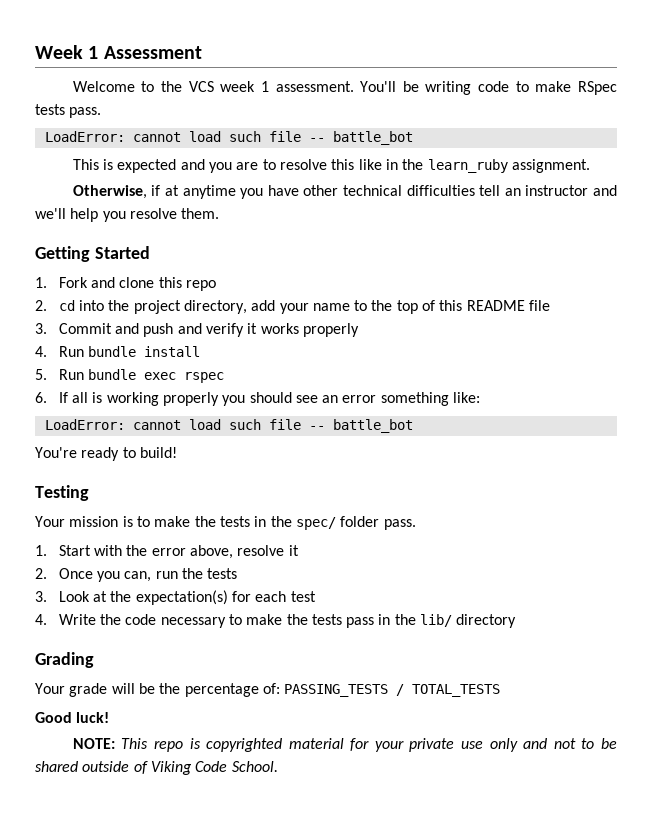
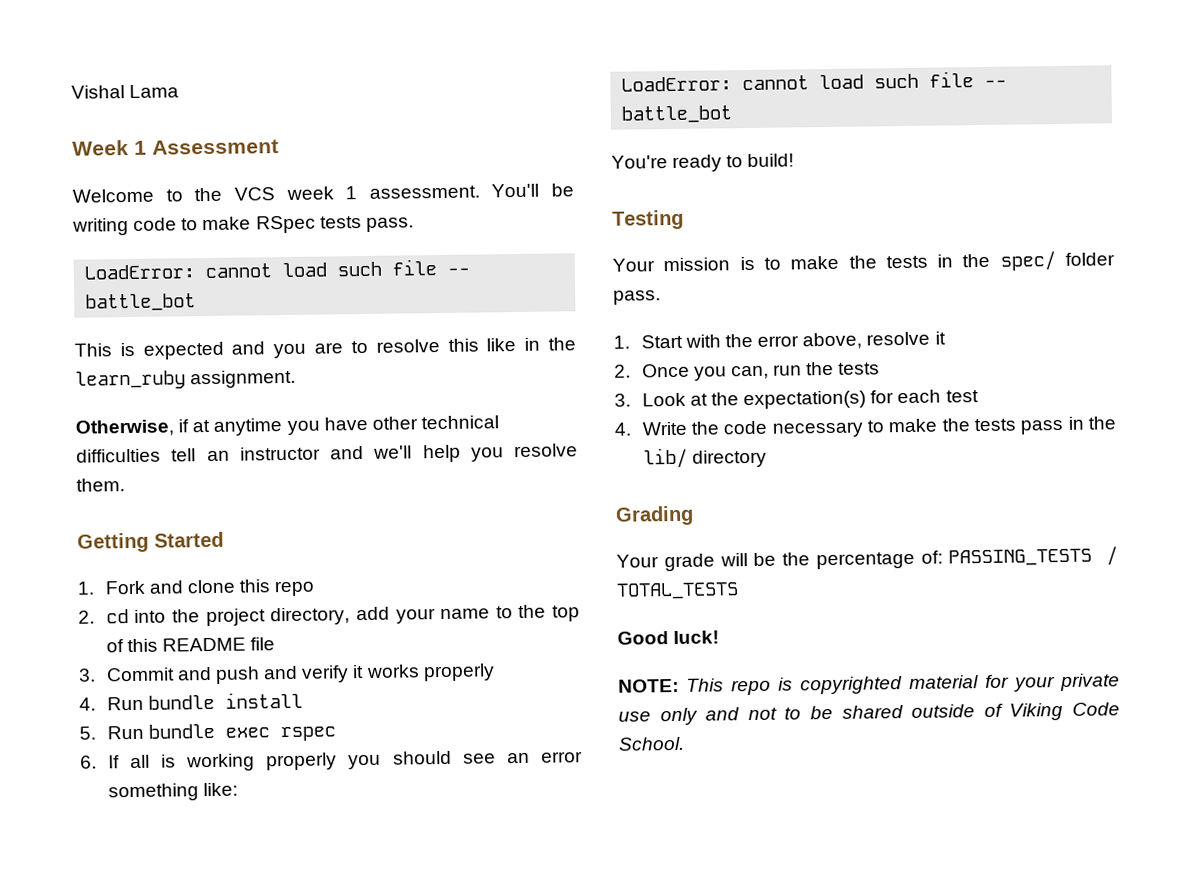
(35, 52) none -> [71,84,180,99] Vishal Lama //

